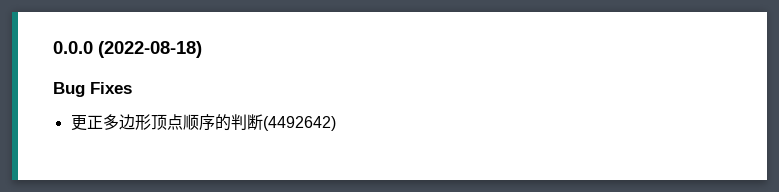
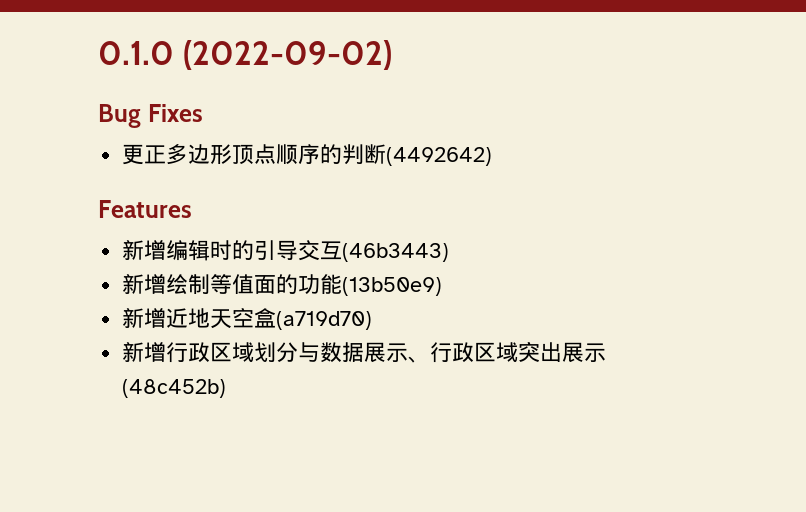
[53,41,202,58] 0.0.0 (2022-08-18) -> [98,40,393,70] 0.1.0 (2022-09-02)
(336, 123) none -> [98,200,192,218] [122,240,450,262] [122,274,443,296] [122,308,373,330] [122,341,607,363] [122,379,227,398] // Features // 新增编辑时的引导交互(46b3443) // 新增绘制等值面的功能(13b50e9) // 新增近地天空盒(a719d70) // 新增行政区域划分与数据展示、行政区域突出展示(48c452b)

